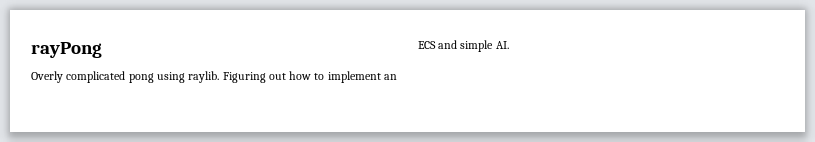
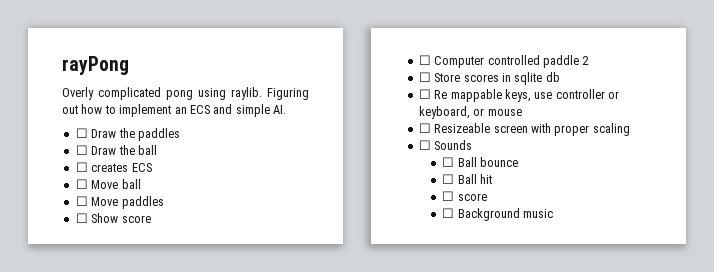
(509, 45) none -> [75,128,180,141] [75,145,157,155] [75,162,152,172] [75,179,141,189] [75,196,164,209] [75,213,151,223] [418,55,590,68] [418,72,560,85] [418,89,619,102] [418,106,522,119] [418,123,630,136] [418,140,473,150] [442,157,518,167] [442,174,492,184] [442,191,487,201] [442,208,553,221] // ☐ Draw the paddles // ☐ Draw the ball // ☐ creates ECS // ☐ Move ball // ☐ Move paddles // ☐ Show score // ☐ Computer controlled paddle 2 // ☐ Store scores in sqlite db // ☐ Re mappable keys, use controller or keyboard, or mouse // ☐ Resizeable screen with proper scaling // ☐ Sounds // ☐ Ball bounce // ☐ Ball hit // ☐ score // ☐ Background music

